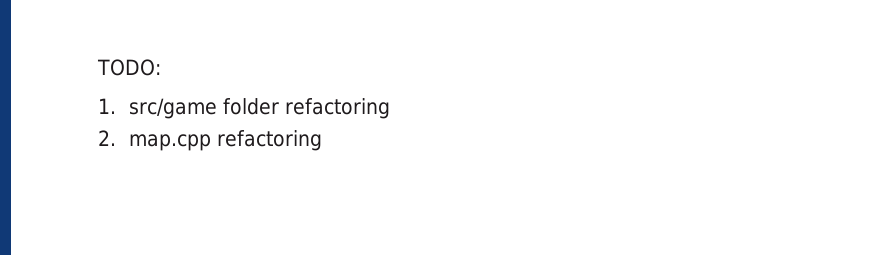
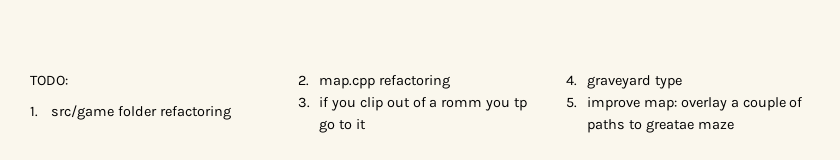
(323, 140) none -> [298,97,528,111] [318,119,366,133] [566,75,682,89] [566,97,804,111] [586,119,734,133] // 3. if you clip out of a romm you tp go to it // 4. graveyard type // 5. improve map: overlay a couple of paths to greatae maze

